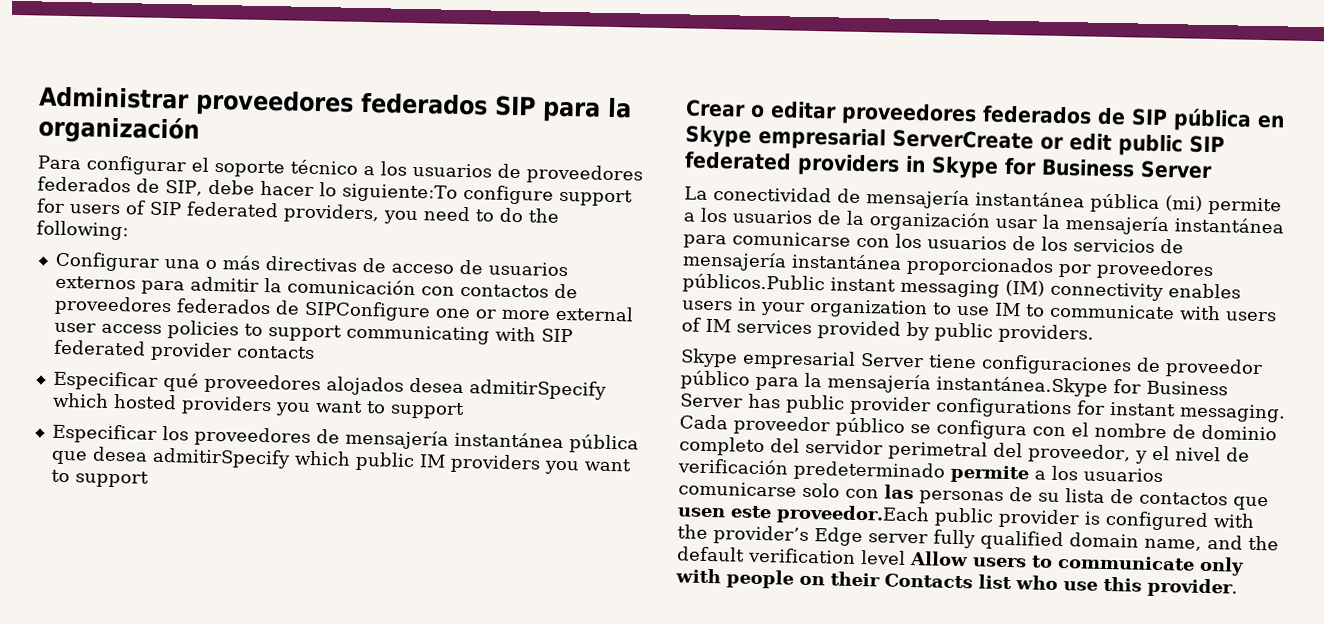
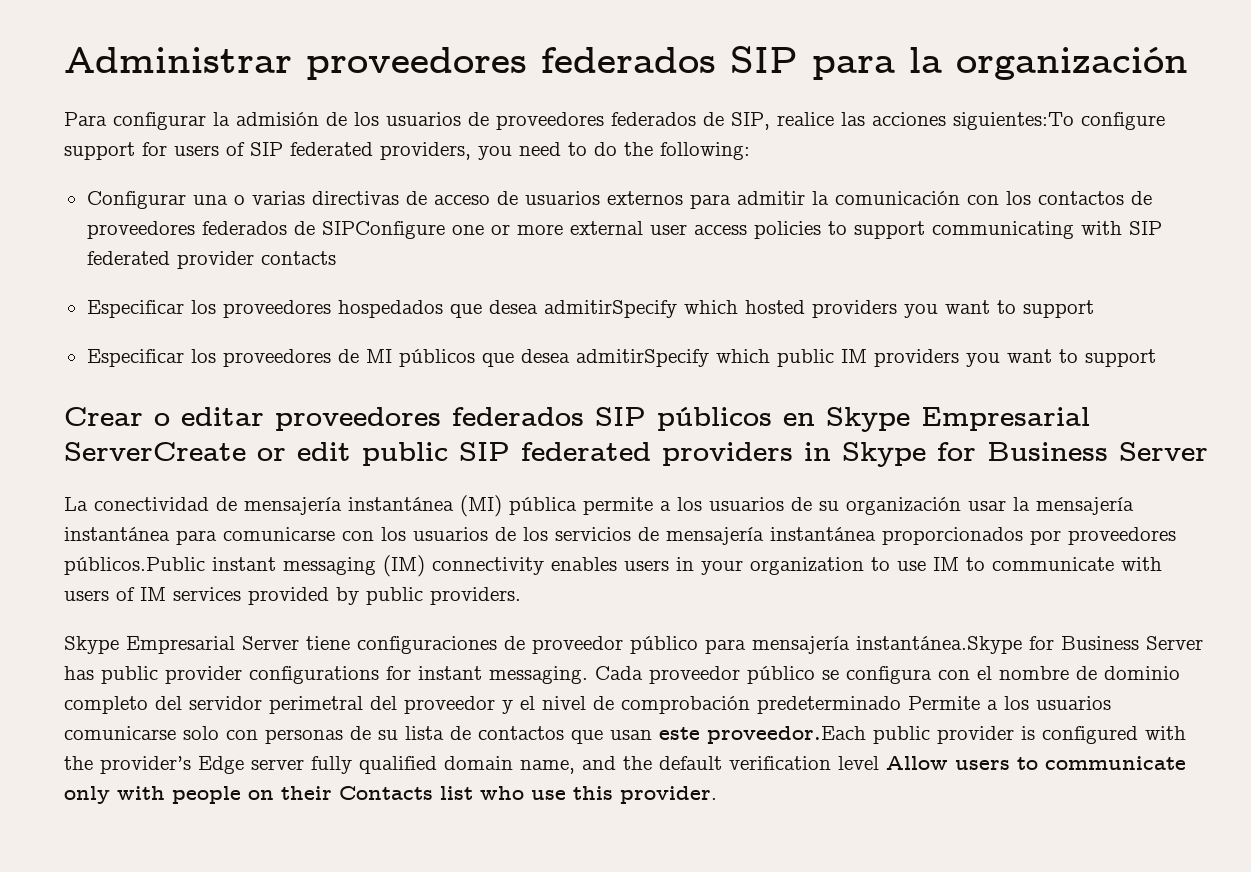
[190,157,375,178] el soporte técnico a -> [213,112,347,126] la admisión de
[207,179,458,203] debe hacer lo siguiente:To -> [777,112,1074,130] realice las acciones siguientes:To
[221,255,261,270] más -> [251,191,305,205] varias
(455, 291) none -> [1005,191,1031,205] los
[162,372,404,396] qué proveedores alojados -> [190,300,482,318] los proveedores hospedados que
[344,429,639,454] mensajería instantánea pública -> [365,349,475,367] MI públicos
[1097,107,1252,132] de SIP pública -> [595,407,772,431] SIP públicos
[758,126,886,151] empresarial -> [921,407,1090,431] Empresarial
[1090,193,1203,213] pública (mi) -> [460,495,577,517] (MI) pública
[846,210,865,226] la -> [819,501,839,511] su
[742,349,856,370] empresarial -> [126,636,235,654] Empresarial
[804,372,822,388] la -> (746, 646) none
[1028,443,1131,464] proveedor, -> [404,696,495,714] proveedor
[677,458,1029,484] verificación predeterminado permite -> [621,696,980,714] comprobación predeterminado Permite
[884,484,914,500] las -> (258, 735) none
[677,507,726,518] usen -> [610,730,652,740] usan

